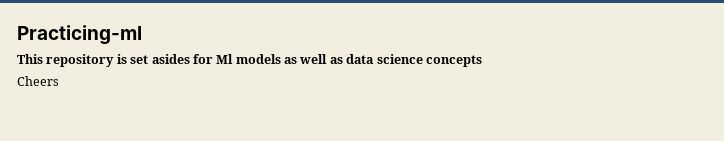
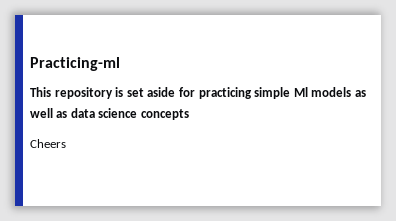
[151,54,213,64] asides for -> [147,87,291,99] aside for practicing simple

